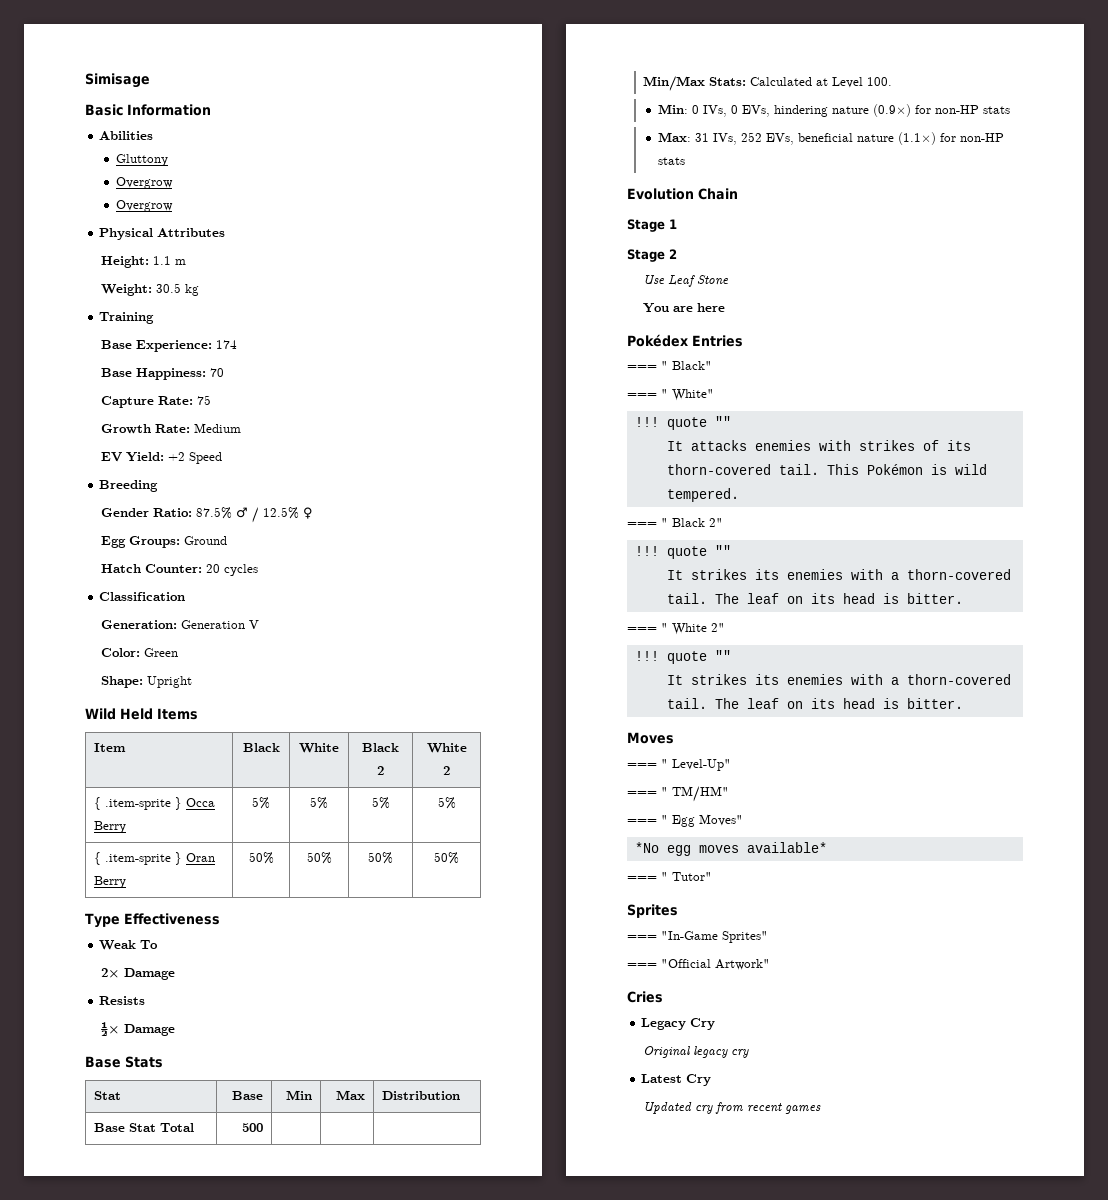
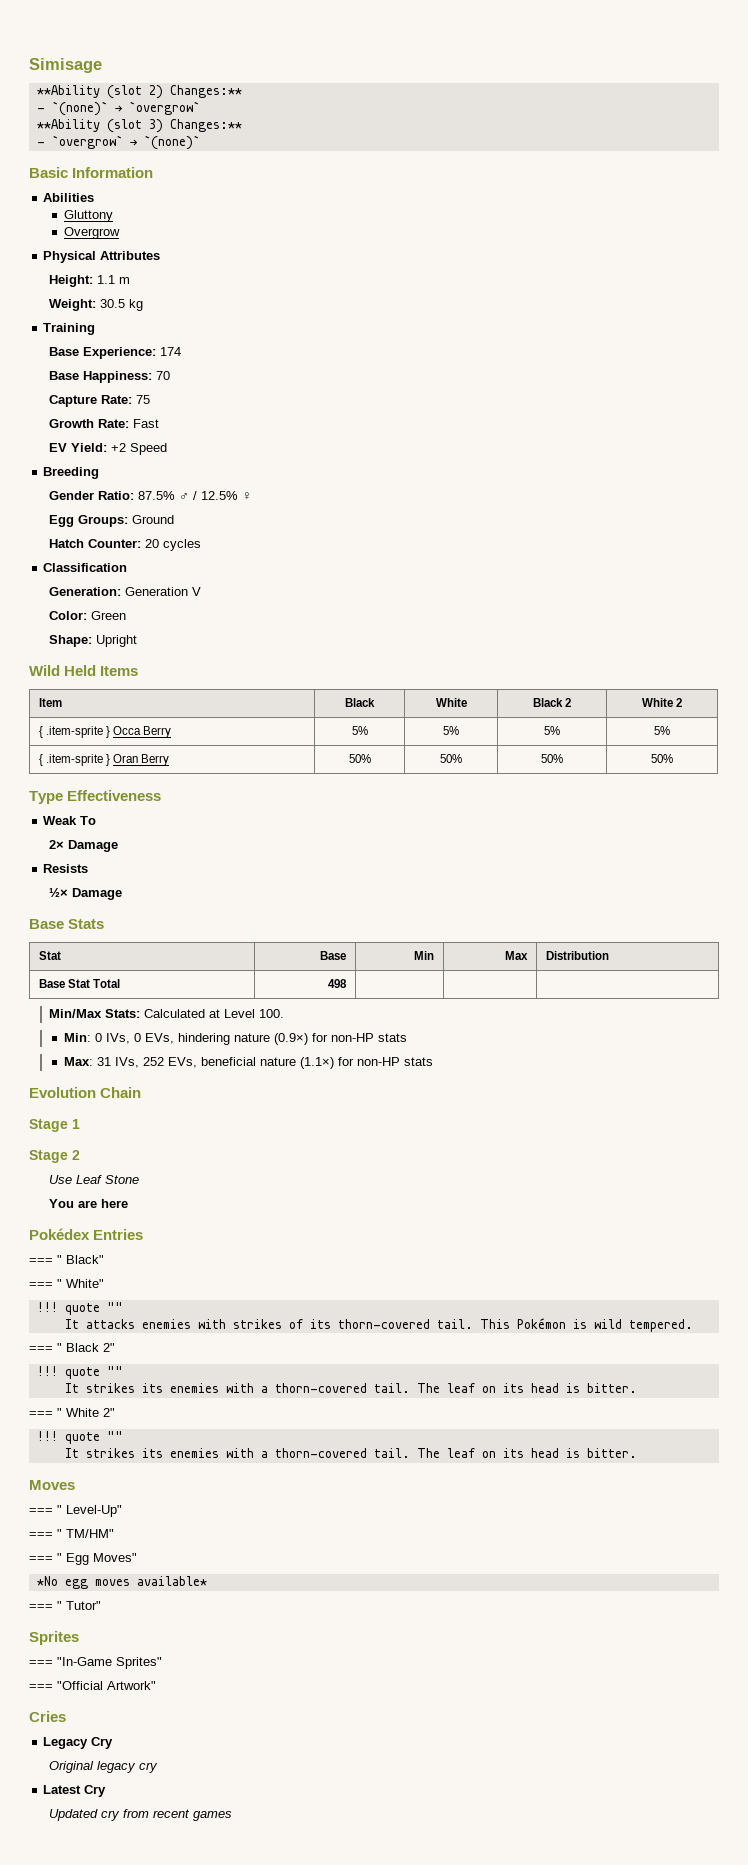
(150, 80) none -> [36,85,242,99] [36,101,200,116] [36,119,242,133] [36,135,200,150] // **Ability (slot 2) Changes:** // - `(none)` → `overgrow` // **Ability (slot 3) Changes:** // - `overgrow` → `(none)`
[115,200,173,212] // Overgrow -> (120, 233) none
[194,423,242,433] Medium -> [133,419,160,428] Fast
[241,1123,263,1132] 500 -> [328,979,348,988] 498

